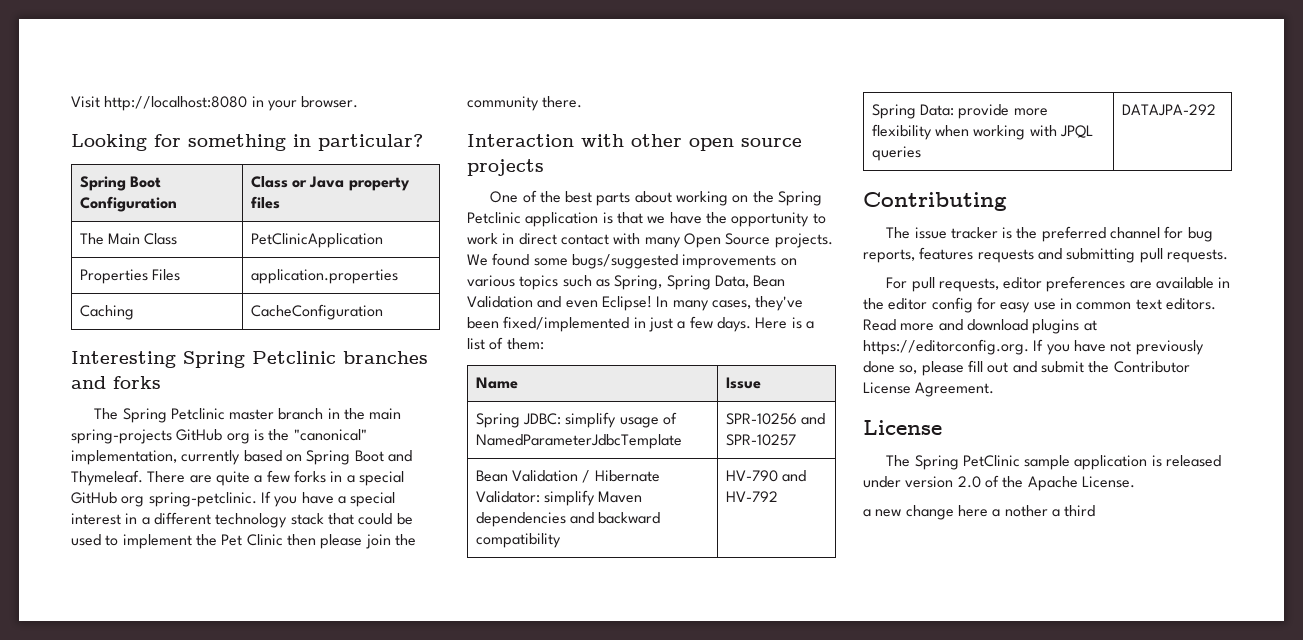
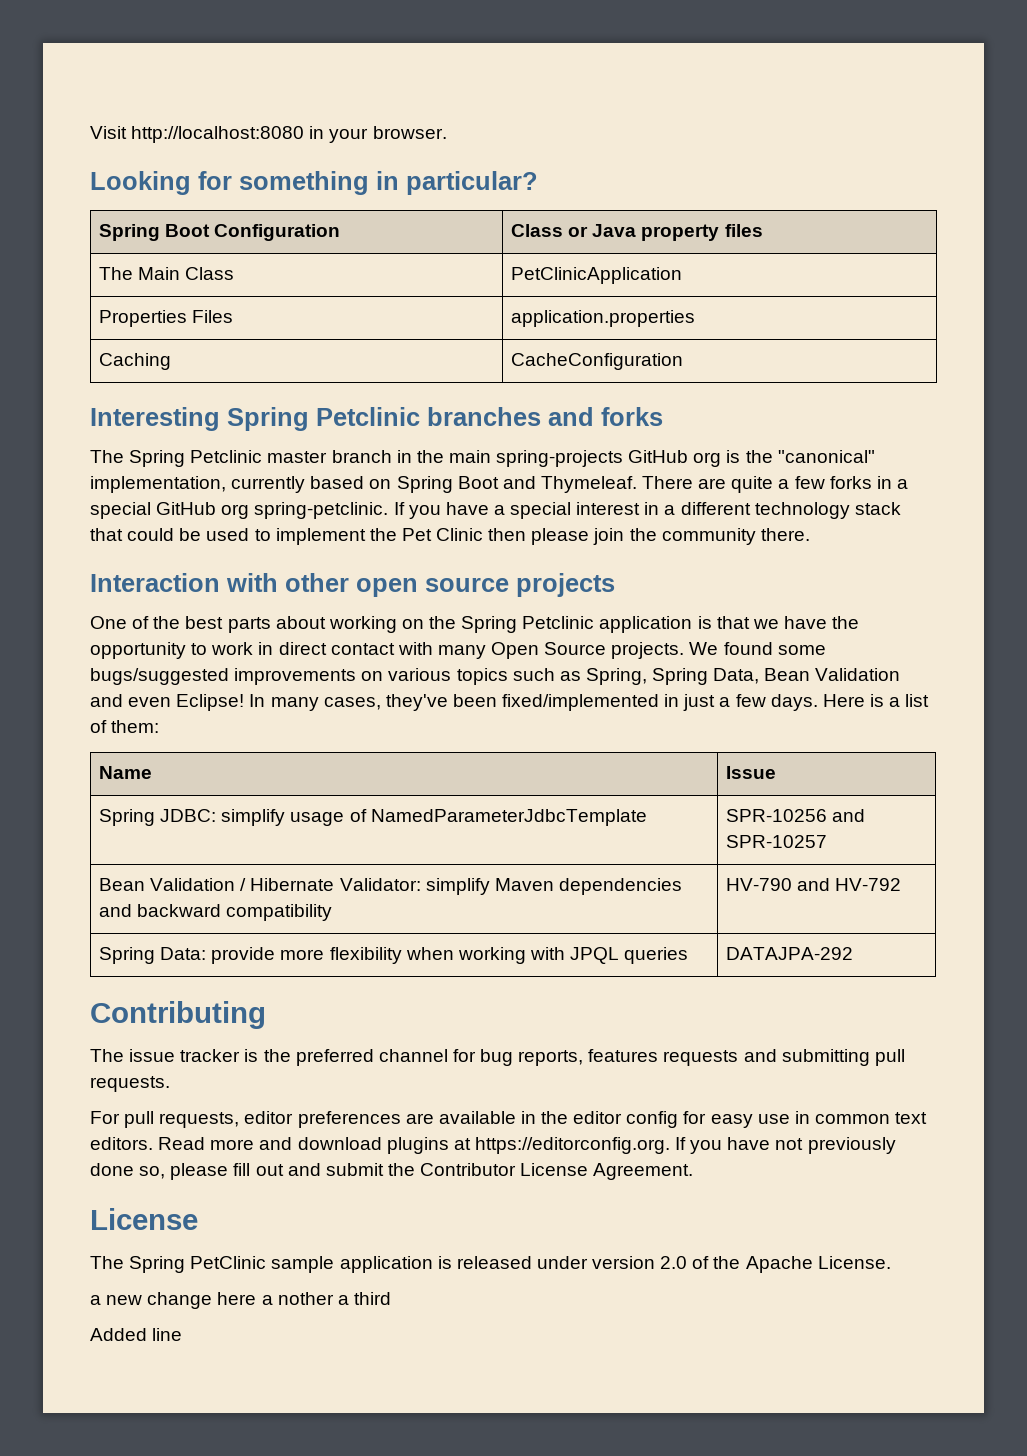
(1096, 511) none -> [90,1328,183,1341] // Added line

